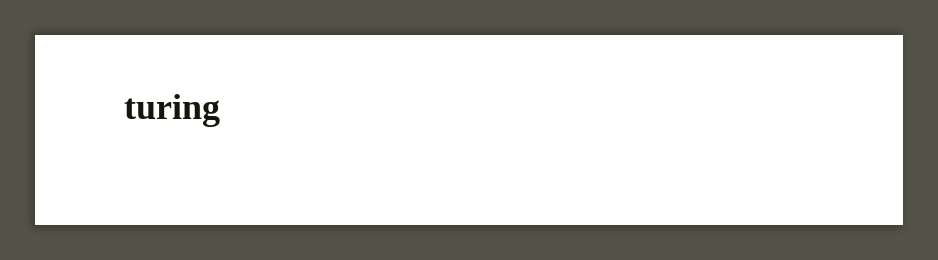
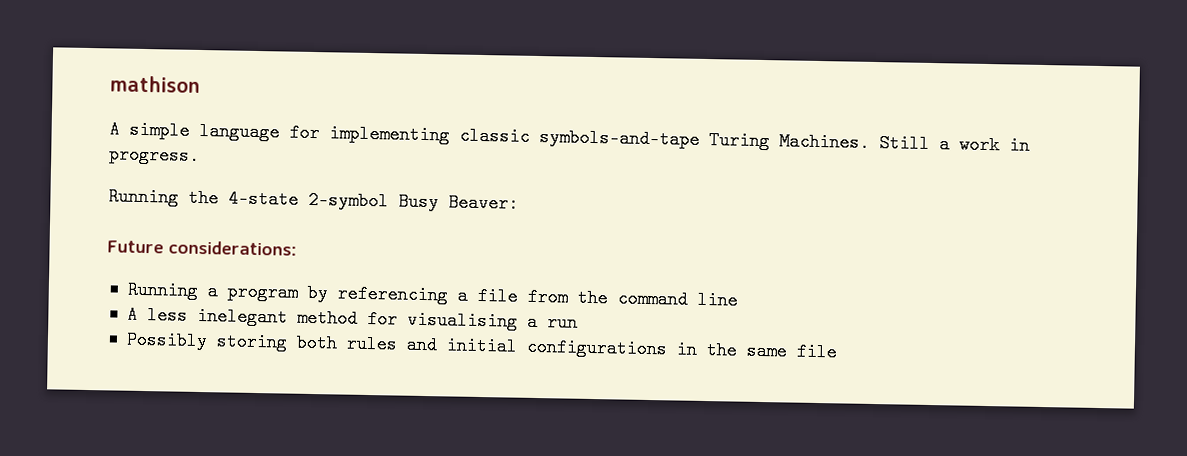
[124,94,220,127] turing -> [110,75,200,93] [109,120,1030,155] [109,145,200,165] [108,187,519,213] [107,240,297,256] [126,280,738,310] [126,305,578,332] [125,330,837,362] mathison // A simple language for implementing classic symbols-and-tape Turing Machines. Still a work in progress. // Running the 4-state 2-symbol Busy Beaver: // Future considerations: // Running a program by referencing a file from the command line // A less inelegant method for visualising a run // Possibly storing both rules and initial configurations in the same file

